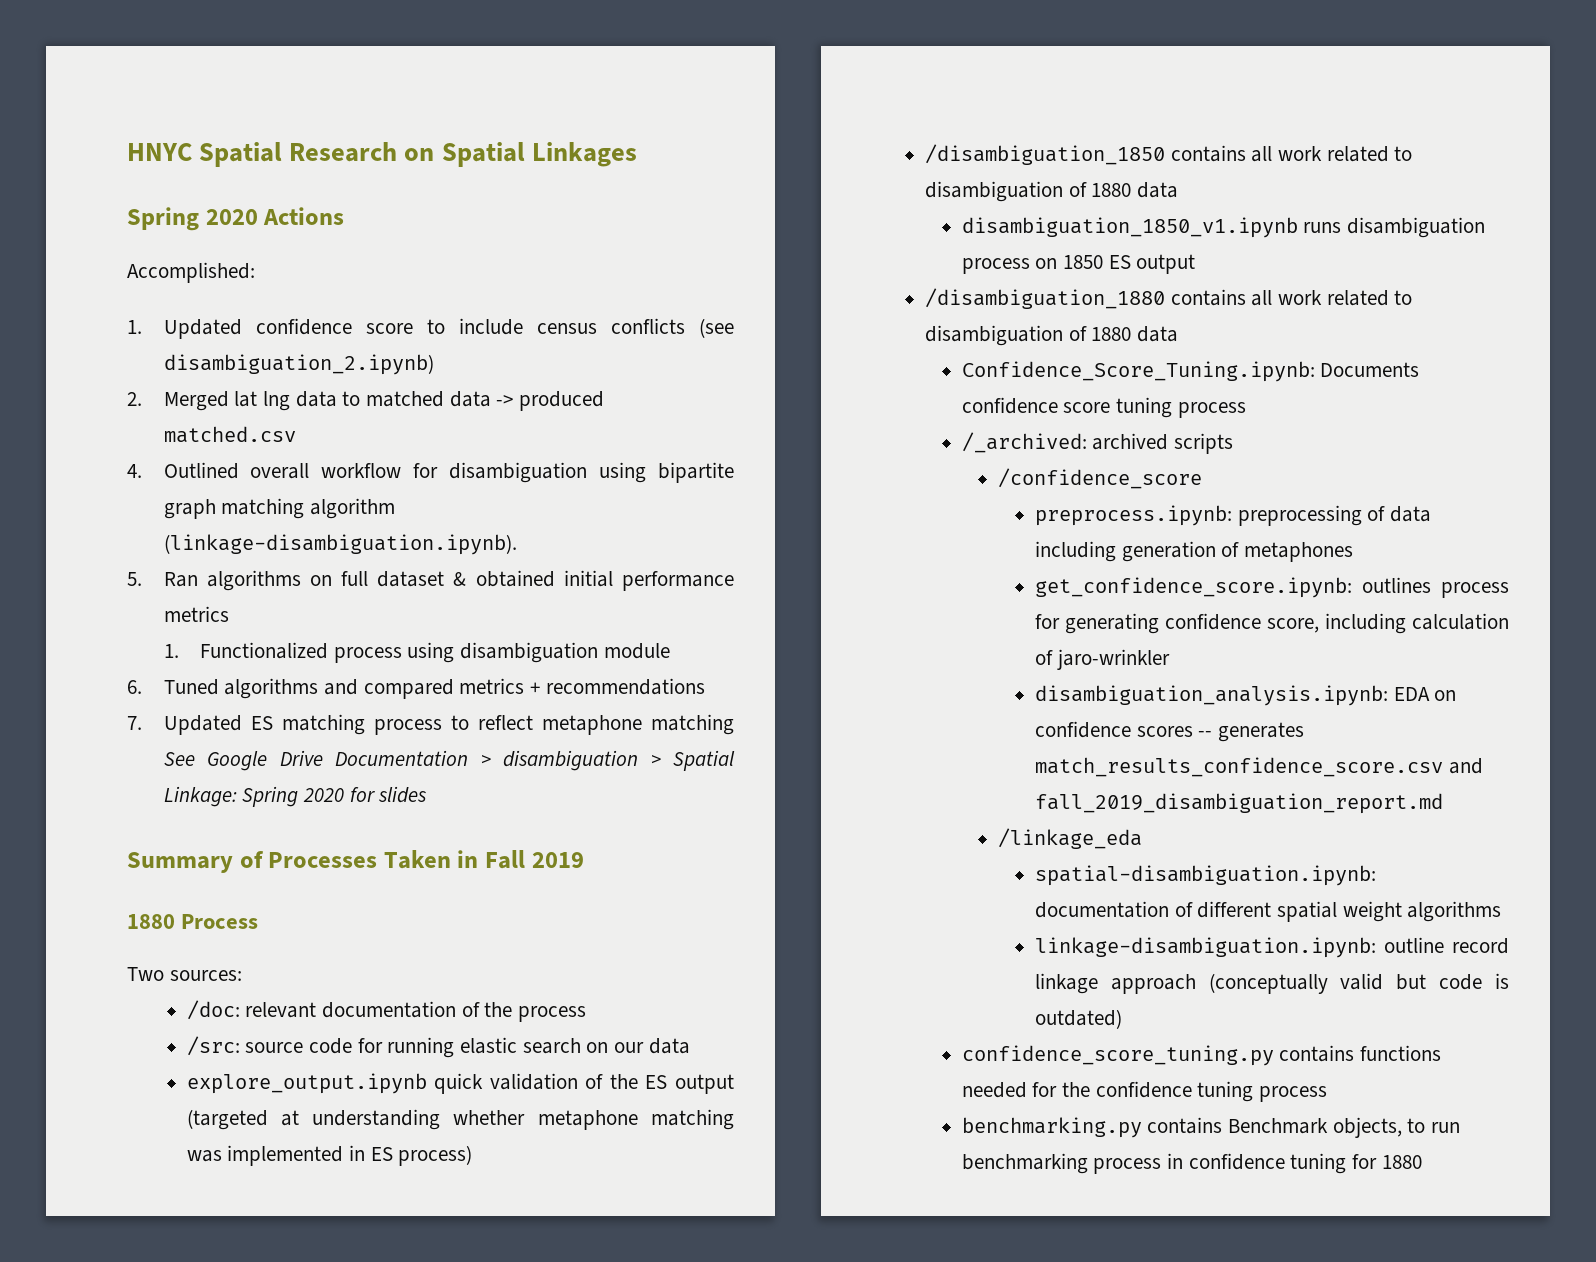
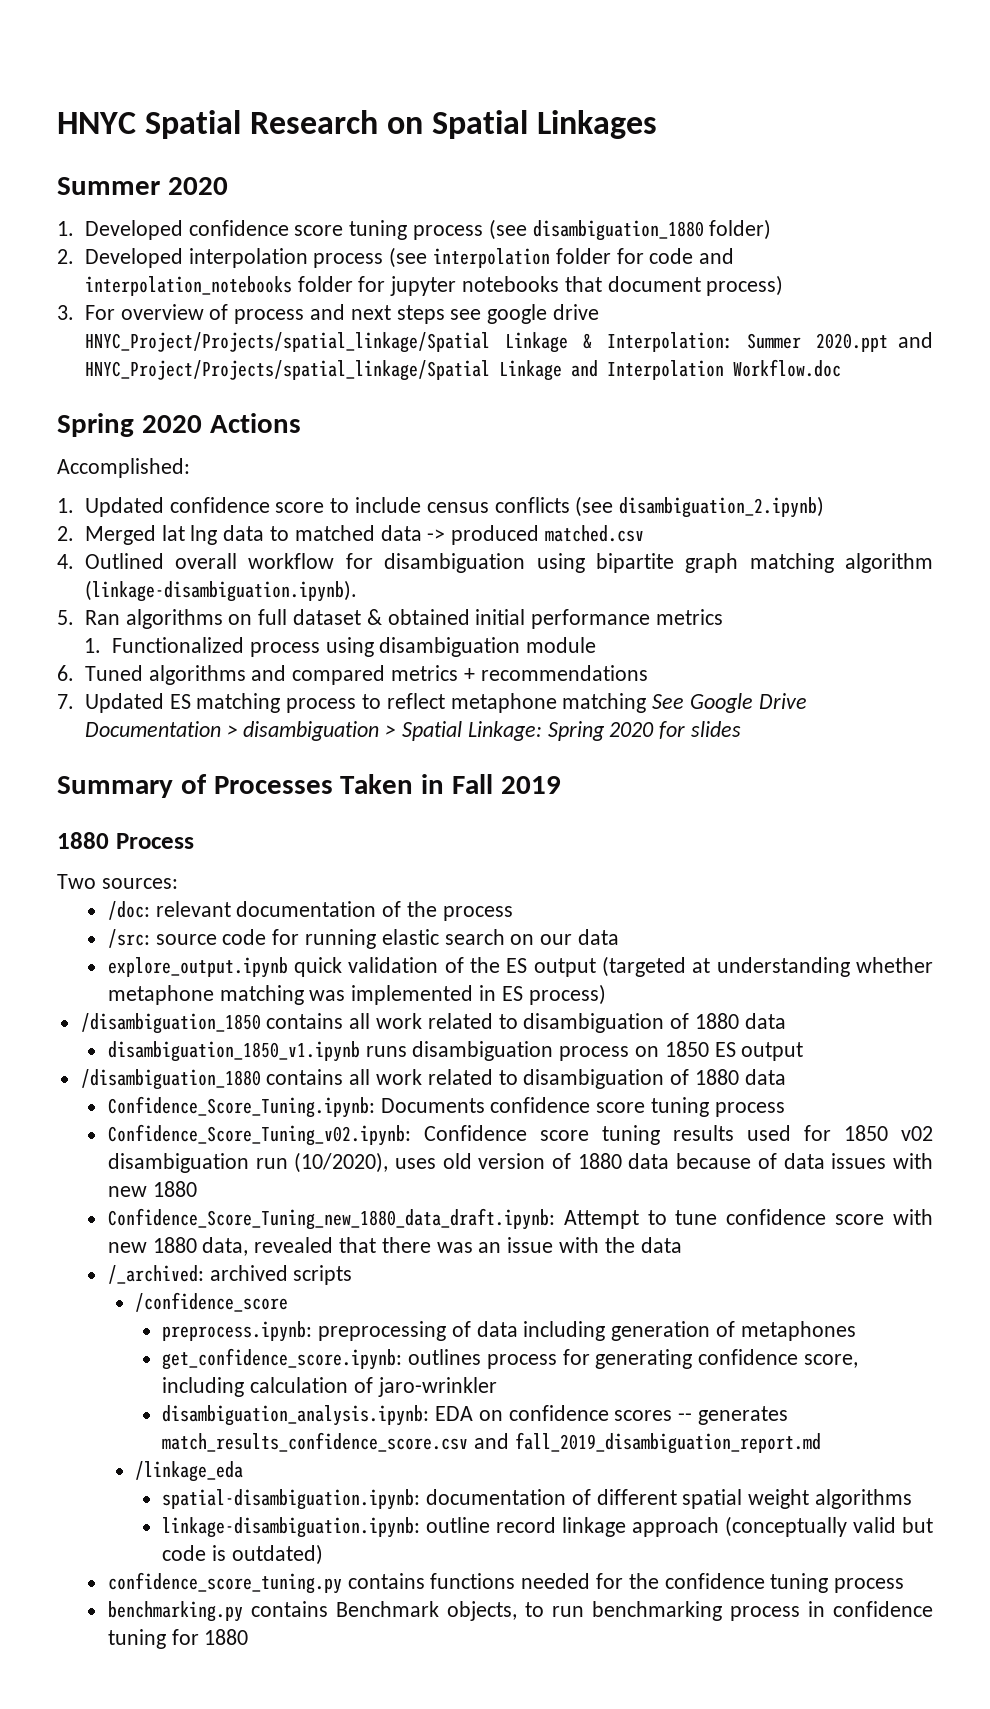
(637, 154) none -> [57,177,228,195] [57,219,772,241] [57,247,735,268] [84,275,784,296] [57,304,599,324] [84,332,933,353] [84,359,841,381] // Summer 2020 // 1. Developed confidence score tuning process (see disambiguation_1880 folder) // 2. Developed interpolation process (see interpolation folder for code and interpolation_notebooks folder for jupyter notebooks that document process) // 3. For overview of process and next steps see google drive HNYC_Project/Projects/spatial_linkage/Spatial Linkage & Interpolation: Summer 2020.ppt and HNYC_Project/Projects/spatial_linkage/Spatial Linkage and Interpolation Workflow.doc
(1246, 410) none -> [107,1124,933,1146] [107,1152,934,1173] [107,1181,197,1197] [107,1208,933,1230] [107,1237,682,1256] // Confidence_Score_Tuning_v02.ipynb: Confidence score tuning results used for 1850 v02 disambiguation run (10/2020), uses old version of 1880 data because of data issues with new 1880 // Confidence_Score_Tuning_new_1880_data_draft.ipynb: Attempt to tune confidence score with new 1880 data, revealed that there was an issue with the data

